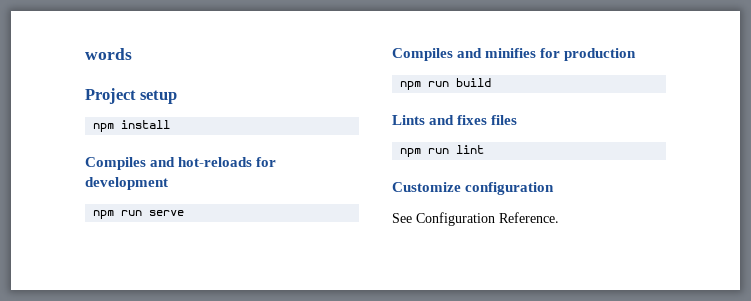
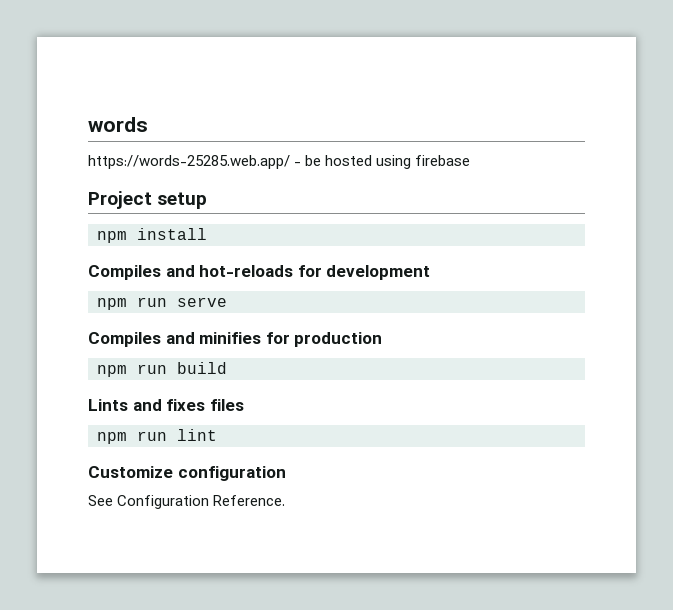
(132, 54) none -> [88,155,471,169] // https://words-25285.web.app/ - be hosted using firebase

